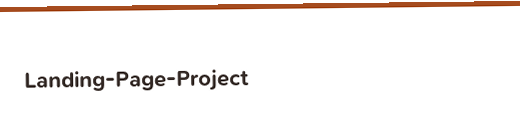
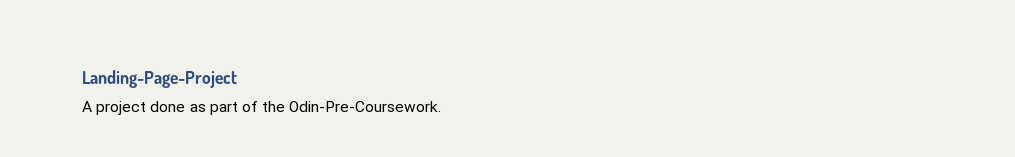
(250, 81) none -> [82,101,442,115] // A project done as part of the Odin-Pre-Coursework.

